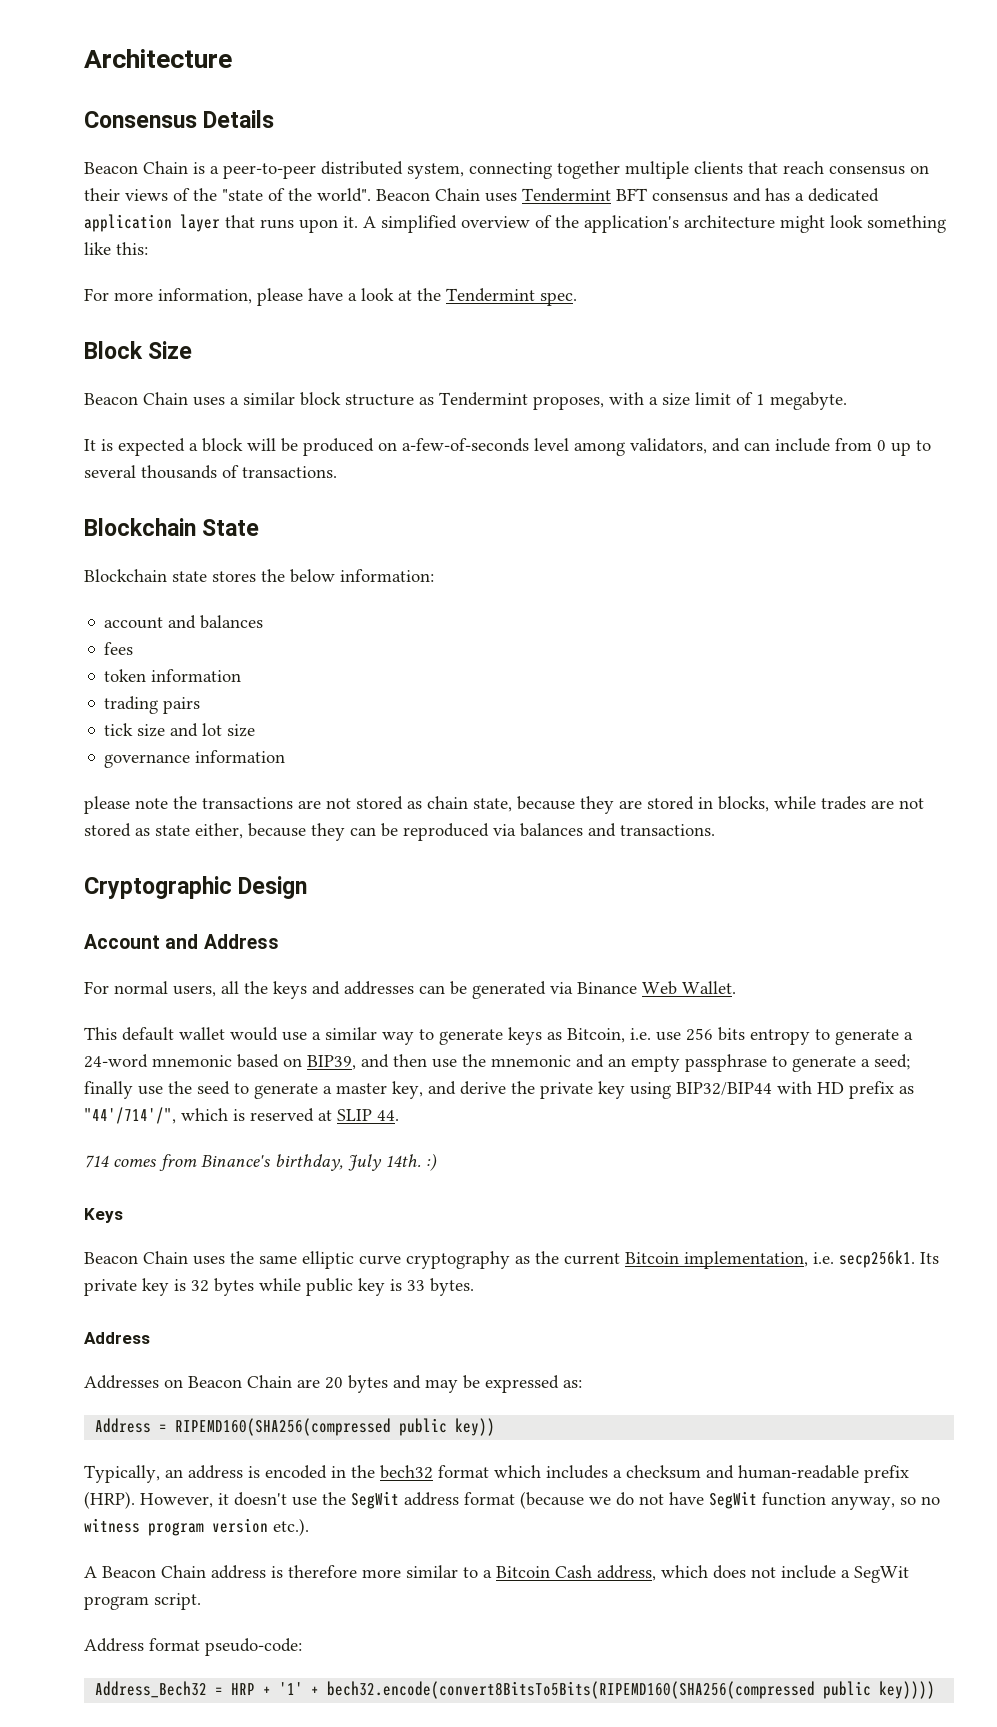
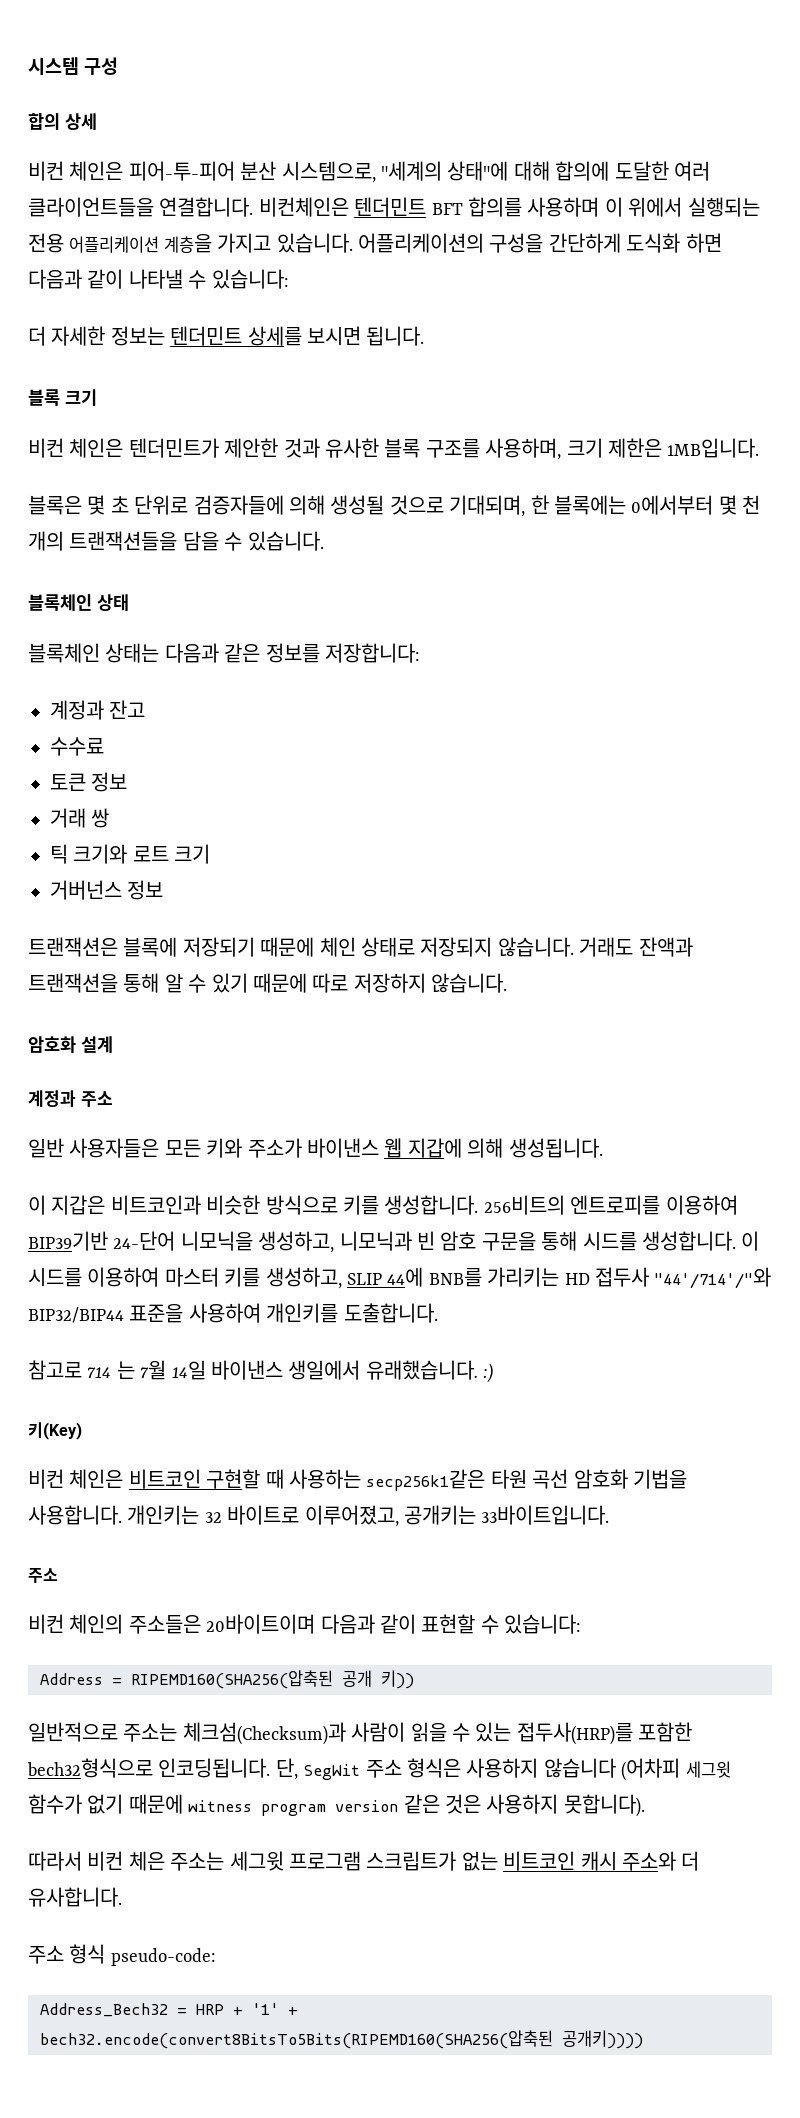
[84,49,232,68] [84,110,275,128] [84,161,929,179] [84,188,879,202] [84,214,946,233] [84,242,148,255] [84,288,577,306] [84,341,193,359] [84,392,847,410] [84,438,931,456] [84,465,337,479] [84,518,260,536] [84,569,434,583] [104,615,264,629] [104,642,134,655] [104,669,242,682] [104,696,201,714] [104,723,256,737] [104,750,286,768] [84,796,924,814] [84,823,715,841] [84,876,308,899] [84,934,279,949] [84,981,736,999] [84,1027,913,1045] [84,1054,910,1072] [84,1081,914,1099] [84,1107,399,1124] [84,1153,437,1171] [84,1208,123,1223] [84,1250,939,1269] [84,1278,474,1296] [84,1332,150,1344] [84,1375,582,1393] [95,1418,496,1436] [84,1465,909,1483] [84,1491,940,1510] [84,1518,309,1536] [84,1565,909,1583] [84,1593,201,1610] [84,1638,200,1652] Architecture // Consensus Details // Beacon Chain is a peer-to-peer distributed system, connecting together multiple clients that reach consensus on their views of the "state of the world". Beacon Chain uses Tendermint BFT consensus and has a dedicated application layer that runs upon it. A simplified overview of the application's architecture might look something like this: // For more information, please have a look at the Tendermint spec. // Block Size // Beacon Chain uses a similar block structure as Tendermint proposes, with a size limit of 1 megabyte. // It is expected a block will be produced on a-few-of-seconds level among validators, and can include from 0 up to several thousands of transactions. // Blockchain State // Blockchain state stores the below information: // account and balances // fees // token information // trading pairs // tick size and lot size // governance information // please note the transactions are not stored as chain state, because they are stored in blocks, while trades are not stored as state either, because they can be reproduced via balances and transactions. // Cryptographic Design // Account and Address // For normal users, all the keys and addresses can be generated via Binance Web Wallet. // This default wallet would use a similar way to generate keys as Bitcoin, i.e. use 256 bits entropy to generate a 24-word mnemonic based on BIP39, and then use the mnemonic and an empty passphrase to generate a seed; finally use the seed to generate a master key, and derive the private key using BIP32/BIP44 with HD prefix as "44'/714'/", which is reserved at SLIP 44. // 714 comes from Binance's birthday, July 14th. :) // Keys // Beacon Chain uses the same elliptic curve cryptography as the current Bitcoin implementation, i.e. secp256k1. Its private key is 32 bytes while public key is 33 bytes. // Address // Addresses on Beacon Chain are 20 bytes and may be expressed as: // Address = RIPEMD160(SHA256(compressed public key)) // Typically, an address is encoded in the bech32 format which includes a checksum and human-readable prefix (HRP). However, it doesn't use the SegWit address format (because we do not have SegWit function anyway, so no witness program version etc.). // A Beacon Chain address is therefore more similar to a Bitcoin Cash address, which does not include a SegWit program script. // Address format -> [28,57,118,75] [28,112,97,131] [28,161,710,183] [28,197,760,217] [28,233,722,253] [28,269,289,289] [28,326,425,346] [28,389,97,406] [28,438,760,460] [28,495,761,517] [28,531,324,551] [28,594,129,611] [28,643,420,663] [50,700,146,720] [50,737,104,756] [50,772,128,792] [50,808,110,828] [50,844,211,864] [50,880,164,900] [28,937,693,957] [28,973,508,993] [28,1036,113,1053] [28,1090,113,1107] [28,1138,603,1158] [28,1195,738,1215] [28,1231,760,1253] [28,1267,772,1289] [28,1303,438,1323] [28,1360,494,1383] [28,1422,82,1440] [28,1469,687,1491] [28,1505,610,1527] [28,1568,58,1583] [28,1614,582,1634] [40,1670,414,1689] [28,1722,693,1745] [27,1758,731,1781] [28,1794,645,1817] [28,1851,700,1871] [28,1887,122,1907] [28,1944,106,1964] 시스템 구성 // 합의 상세 // 비컨 체인은 피어-투-피어 분산 시스템으로, "세계의 상태"에 대해 합의에 도달한 여러 클라이언트들을 연결합니다. 비컨체인은 텐더민트 BFT 합의를 사용하며 이 위에서 실행되는 전용 어플리케이션 계층을 가지고 있습니다. 어플리케이션의 구성을 간단하게 도식화 하면 다음과 같이 나타낼 수 있습니다: // 더 자세한 정보는 텐더민트 상세를 보시면 됩니다. // 블록 크기 // 비컨 체인은 텐더민트가 제안한 것과 유사한 블록 구조를 사용하며, 크기 제한은 1MB입니다. // 블록은 몇 초 단위로 검증자들에 의해 생성될 것으로 기대되며, 한 블록에는 0에서부터 몇 천 개의 트랜잭션들을 담을 수 있습니다. // 블록체인 상태 // 블록체인 상태는 다음과 같은 정보를 저장합니다: // 계정과 잔고 // 수수료 // 토큰 정보 // 거래 쌍 // 틱 크기와 로트 크기 // 거버넌스 정보 // 트랜잭션은 블록에 저장되기 때문에 체인 상태로 저장되지 않습니다. 거래도 잔액과 트랜잭션을 통해 알 수 있기 때문에 따로 저장하지 않습니다. // 암호화 설계 // 계정과 주소 // 일반 사용자들은 모든 키와 주소가 바이낸스 웹 지갑에 의해 생성됩니다. // 이 지갑은 비트코인과 비슷한 방식으로 키를 생성합니다. 256비트의 엔트로피를 이용하여 BIP39기반 24-단어 니모닉을 생성하고, 니모닉과 빈 암호 구문을 통해 시드를 생성합니다. 이 시드를 이용하여 마스터 키를 생성하고, SLIP 44에 BNB를 가리키는 HD 접두사 "44'/714'/"와 BIP32/BIP44 표준을 사용하여 개인키를 도출합니다. // 참고로 714 는 7월 14일 바이낸스 생일에서 유래했습니다. :) // 키(Key) // 비컨 체인은 비트코인 구현할 때 사용하는 secp256k1같은 타원 곡선 암호화 기법을 사용합니다. 개인키는 32 바이트로 이루어졌고, 공개키는 33바이트입니다. // 주소 // 비컨 체인의 주소들은 20바이트이며 다음과 같이 표현할 수 있습니다: // Address = RIPEMD160(SHA256(압축된 공개 키)) // 일반적으로 주소는 체크섬(Checksum)과 사람이 읽을 수 있는 접두사(HRP)를 포함한 bech32형식으로 인코딩됩니다. 단, SegWit 주소 형식은 사용하지 않습니다 (어차피 세그윗 함수가 없기 때문에 witness program version 같은 것은 사용하지 못합니다). // 따라서 비컨 체은 주소는 세그윗 프로그램 스크립트가 없는 비트코인 캐시 주소와 더 유사합니다. // 주소 형식
[327,1681,936,1699] bech32.encode(convert8BitsTo5Bits(RIPEMD160(SHA256(compressed public key)))) -> [40,2030,643,2049] bech32.encode(convert8BitsTo5Bits(RIPEMD160(SHA256(압축된 공개키))))

